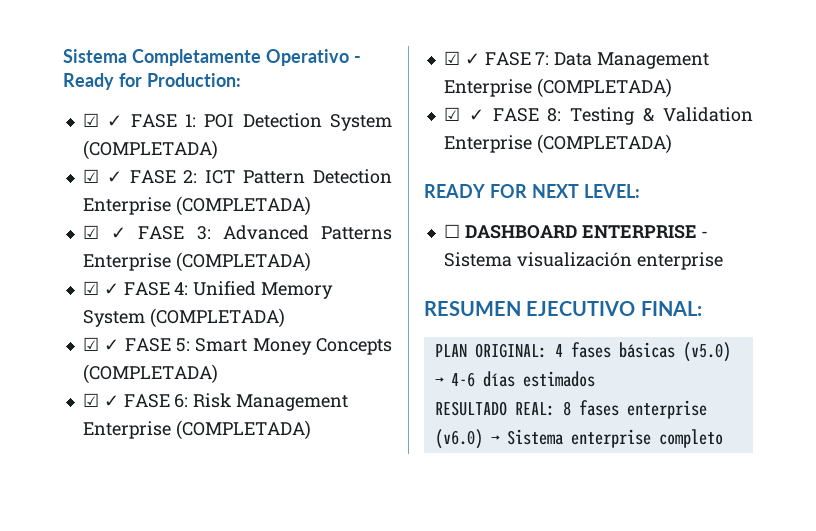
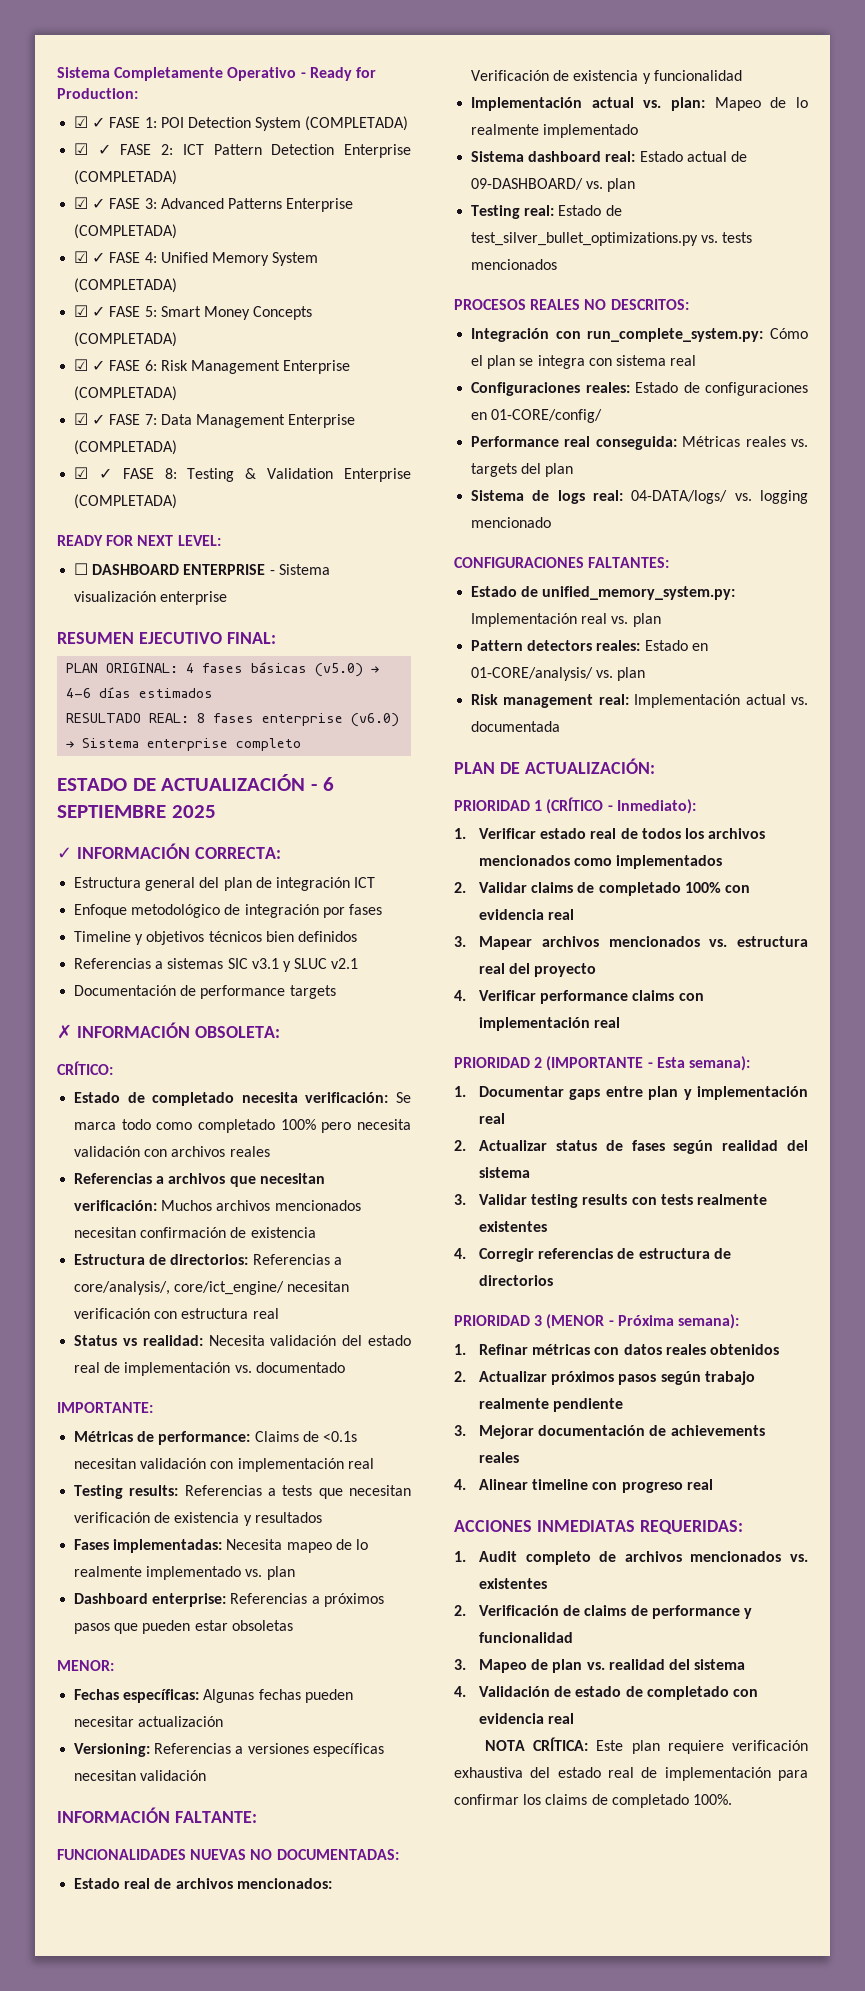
(723, 438) none -> [57,774,334,791] [57,805,216,818] [57,843,281,859] [74,877,376,891] [74,904,382,918] [74,931,357,945] [74,958,359,972] [74,985,336,999] [57,1022,280,1039] [57,1061,113,1075] [74,1092,411,1106] [74,1119,411,1133] [74,1146,270,1157] [74,1173,325,1187] [74,1200,361,1211] [74,1227,316,1238] [74,1254,342,1265] [74,1281,350,1295] [74,1308,279,1319] [74,1335,411,1346] [74,1362,345,1376] [57,1402,153,1413] [74,1431,357,1445] [74,1458,374,1472] [74,1485,411,1499] [74,1512,322,1526] [74,1539,368,1553] [74,1566,295,1580] [74,1593,384,1607] [74,1620,293,1634] [57,1660,114,1671] [74,1689,353,1703] [74,1716,224,1727] [74,1743,384,1757] [74,1770,207,1781] [57,1807,257,1823] [57,1849,399,1860] [74,1878,332,1889] [471,70,742,84] [471,97,808,111] [471,124,639,138] [471,151,747,162] [471,178,636,192] [471,205,622,219] [471,232,753,246] [471,259,558,270] [454,299,689,310] [471,328,808,342] [471,355,697,369] [471,382,808,396] [471,409,603,423] [471,436,808,450] [471,463,574,477] [471,490,808,504] [471,517,552,528] [454,557,670,568] [471,586,736,600] [471,613,661,627] [471,640,708,651] [471,667,646,681] [471,694,808,708] [471,721,561,732] [454,758,655,774] [454,797,696,814] [454,828,766,839] [479,855,723,869] [454,882,751,896] [479,909,575,920] [454,936,808,950] [479,963,597,977] [454,990,704,1004] [479,1017,621,1031] [454,1056,750,1071] [454,1086,808,1100] [479,1113,506,1124] [454,1140,808,1154] [479,1167,531,1178] [454,1194,768,1208] [479,1221,548,1232] [454,1248,731,1262] [479,1275,554,1286] [454,1314,739,1329] [454,1344,780,1355] [454,1371,755,1385] [479,1398,624,1412] [454,1425,765,1439] [479,1452,520,1463] [454,1479,713,1493] [454,1520,743,1534] [454,1551,808,1565] [479,1578,548,1589] [454,1605,753,1619] [479,1632,574,1643] [454,1659,746,1673] [454,1686,759,1700] [479,1713,575,1724] [484,1737,808,1754] [454,1767,808,1781] [454,1794,732,1808] // ESTADO DE ACTUALIZACIÓN - 6 SEPTIEMBRE 2025 // ✓ INFORMACIÓN CORRECTA: // Estructura general del plan de integración ICT // Enfoque metodológico de integración por fases // Timeline y objetivos técnicos bien definidos // Referencias a sistemas SIC v3.1 y SLUC v2.1 // Documentación de performance targets // ✗ INFORMACIÓN OBSOLETA: // CRÍTICO: // Estado de completado necesita verificación: Se marca todo como completado 100% pero necesita validación con archivos reales // Referencias a archivos que necesitan verificación: Muchos archivos mencionados necesitan confirmación de existencia // Estructura de directorios: Referencias a core/analysis/, core/ict_engine/ necesitan verificación con estructura real // Status vs realidad: Necesita validación del estado real de implementación vs. documentado // IMPORTANTE: // Métricas de performance: Claims de <0.1s necesitan validación con implementación real // Testing results: Referencias a tests que necesitan verificación de existencia y resultados // Fases implementadas: Necesita mapeo de lo realmente implementado vs. plan // Dashboard enterprise: Referencias a próximos pasos que pueden estar obsoletas // MENOR: // Fechas específicas: Algunas fechas pueden necesitar actualización // Versioning: Referencias a versiones específicas necesitan validación // INFORMACIÓN FALTANTE: // FUNCIONALIDADES NUEVAS NO DOCUMENTADAS: // Estado real de archivos mencionados: Verificación de existencia y funcionalidad // Implementación actual vs. plan: Mapeo de lo realmente implementado // Sistema dashboard real: Estado actual de 09-DASHBOARD/ vs. plan // Testing real: Estado de test_silver_bullet_optimizations.py vs. tests mencionados // PROCESOS REALES NO DESCRITOS: // Integración con run_complete_system.py: Cómo el plan se integra con sistema real // Configuraciones reales: Estado de configuraciones en 01-CORE/config/ // Performance real conseguida: Métricas reales vs. targets del plan // Sistema de logs real: 04-DATA/logs/ vs. logging mencionado // CONFIGURACIONES FALTANTES: // Estado de unified_memory_system.py: Implementación real vs. plan // Pattern detectors reales: Estado en 01-CORE/analysis/ vs. plan // Risk management real: Implementación actual vs. documentada // PLAN DE ACTUALIZACIÓN: // PRIORIDAD 1 (CRÍTICO - Inmediato): // 1. Verificar estado real de todos los archivos mencionados como implementados // 2. Validar claims de completado 100% con evidencia real // 3. Mapear archivos mencionados vs. estructura real del proyecto // 4. Verificar performance claims con implementación real // PRIORIDAD 2 (IMPORTANTE - Esta semana): // 1. Documentar gaps entre plan y implementación real // 2. Actualizar status de fases según realidad del sistema // 3. Validar testing results con tests realmente existentes // 4. Corregir referencias de estructura de directorios // PRIORIDAD 3 (MENOR - Próxima semana): // 1. Refinar métricas con datos reales obtenidos // 2. Actualizar próximos pasos según trabajo realmente pendiente // 3. Mejorar documentación de achievements reales // 4. Alinear timeline con progreso real // ACCIONES INMEDIATAS REQUERIDAS: // 1. Audit completo de archivos mencionados vs. existentes // 2. Verificación de claims de performance y funcionalidad // 3. Mapeo de plan vs. realidad del sistema // 4. Validación de estado de completado con evidencia real // NOTA CRÍTICA: Este plan requiere verificación exhaustiva del estado real de implementación para confirmar los claims de completado 100%.

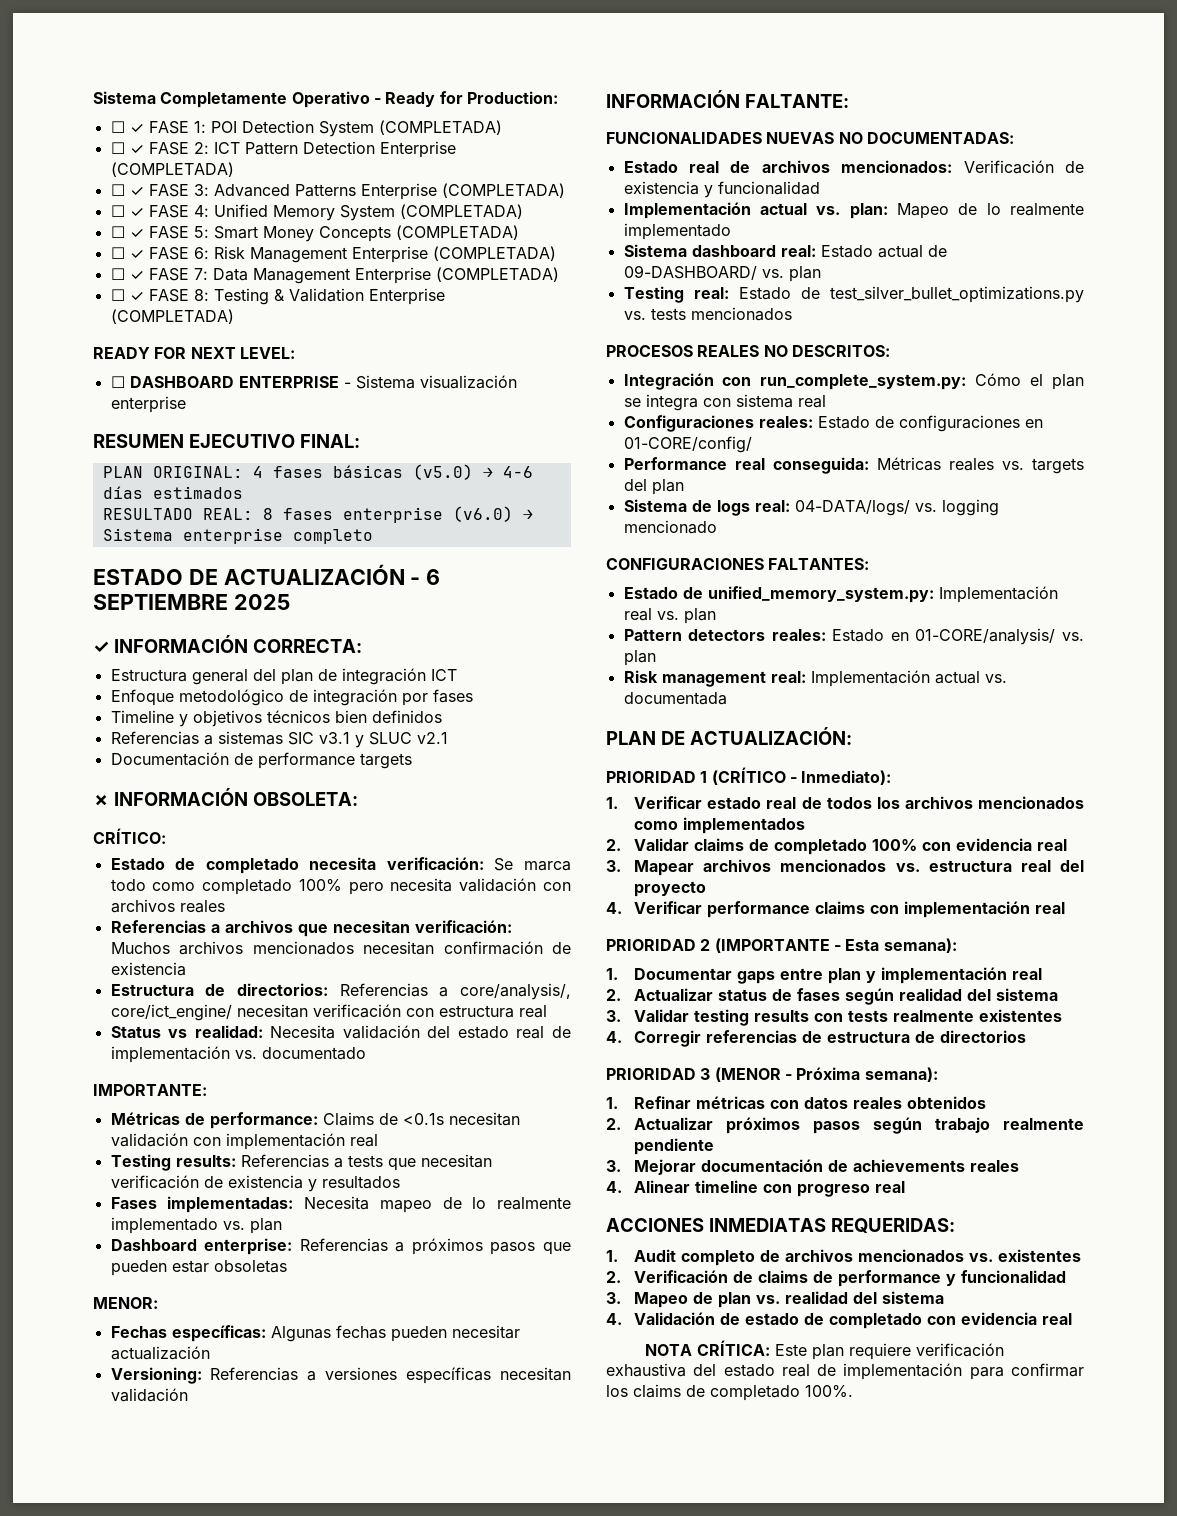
[74,116,89,128] ☑ -> [110,121,125,133] ☐
[74,143,89,155] ☑ -> [110,142,125,154] ☐
[74,197,89,209] ☑ -> [110,184,125,196] ☐
[74,251,89,263] ☑ -> [110,205,125,217] ☐
[74,305,89,317] ☑ -> [110,226,125,238] ☐
[74,359,89,371] ☑ -> [110,247,125,259] ☐
[74,413,89,425] ☑ -> [110,268,125,280] ☐
[74,467,89,479] ☑ -> [110,289,125,301] ☐

